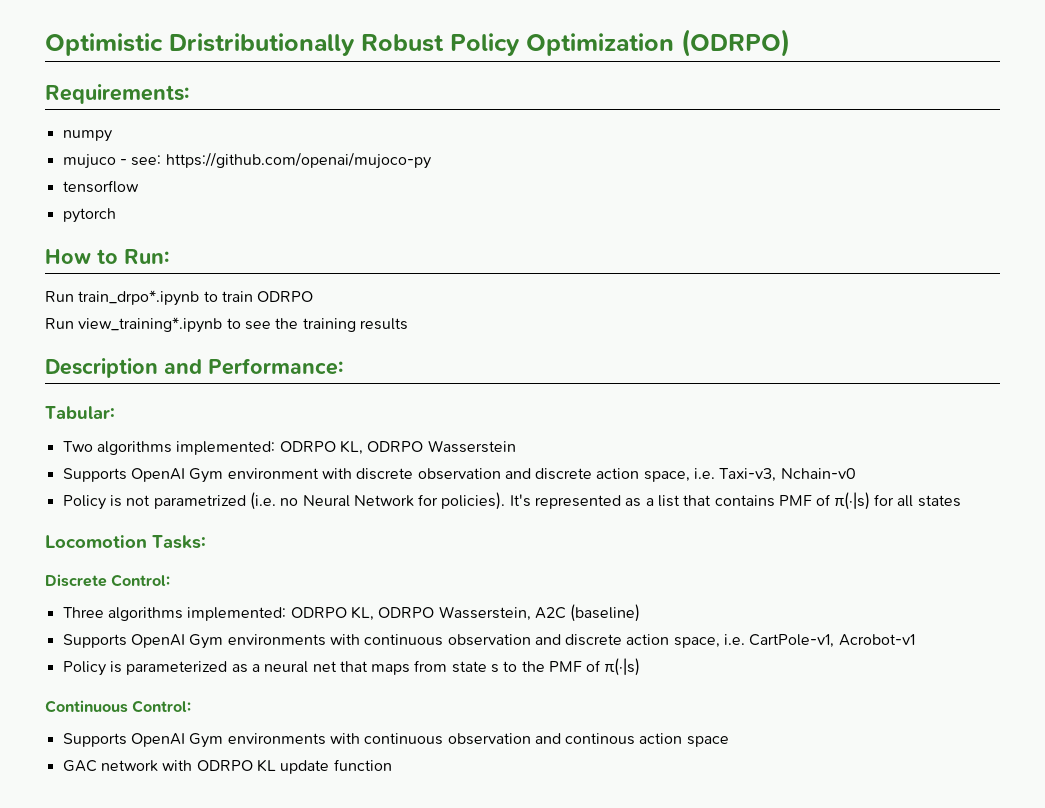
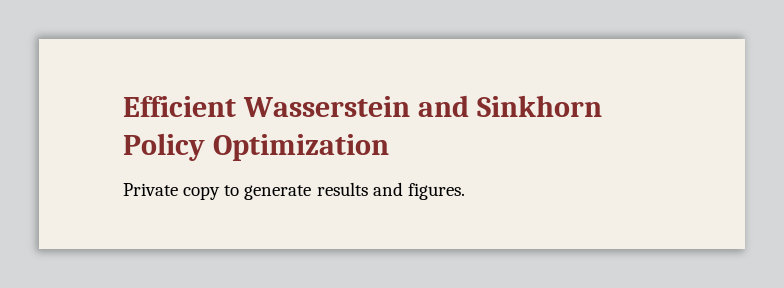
[45,29,790,57] [45,84,189,104] [62,130,112,142] [62,152,431,169] [62,180,139,193] [62,208,116,223] [45,249,169,264] [45,290,314,306] [45,317,408,333] [45,358,343,378] [45,406,115,419] [62,440,516,455] [62,468,856,483] [62,492,961,510] [45,535,206,549] [45,574,171,587] [62,604,641,622] [62,634,915,649] [62,658,640,676] [45,700,192,713] [62,733,729,748] [62,759,392,774] Optimistic Dristributionally Robust Policy Optimization (ODRPO) // Requirements: // numpy // mujuco - see: https://github.com/openai/mujoco-py // tensorflow // pytorch // How to Run: // Run train_drpo*.ipynb to train ODRPO // Run view_training*.ipynb to see the training results // Description and Performance: // Tabular: // Two algorithms implemented: ODRPO KL, ODRPO Wasserstein // Supports OpenAI Gym environment with discrete observation and discrete action space, i.e. Taxi-v3, Nchain-v0 // Policy is not parametrized (i.e. no Neural Network for policies). It's represented as a list that contains PMF of π(·|s) for all states // Locomotion Tasks: // Discrete Control: // Three algorithms implemented: ODRPO KL, ODRPO Wasserstein, A2C (baseline) // Supports OpenAI Gym environments with continuous observation and discrete action space, i.e. CartPole-v1, Acrobot-v1 // Policy is parameterized as a neural net that maps from state s to the PMF of π(·|s) // Continuous Control: // Supports OpenAI Gym environments with continuous observation and continous action space // GAC network with ODRPO KL update function -> [123,95,602,117] [123,133,389,161] [123,182,465,200] Efficient Wasserstein and Sinkhorn Policy Optimization // Private copy to generate results and figures.

